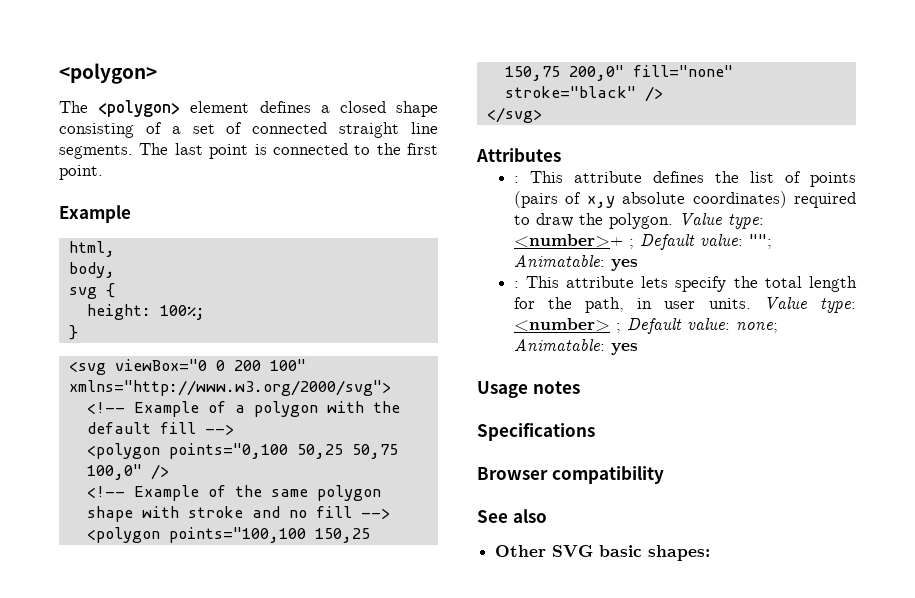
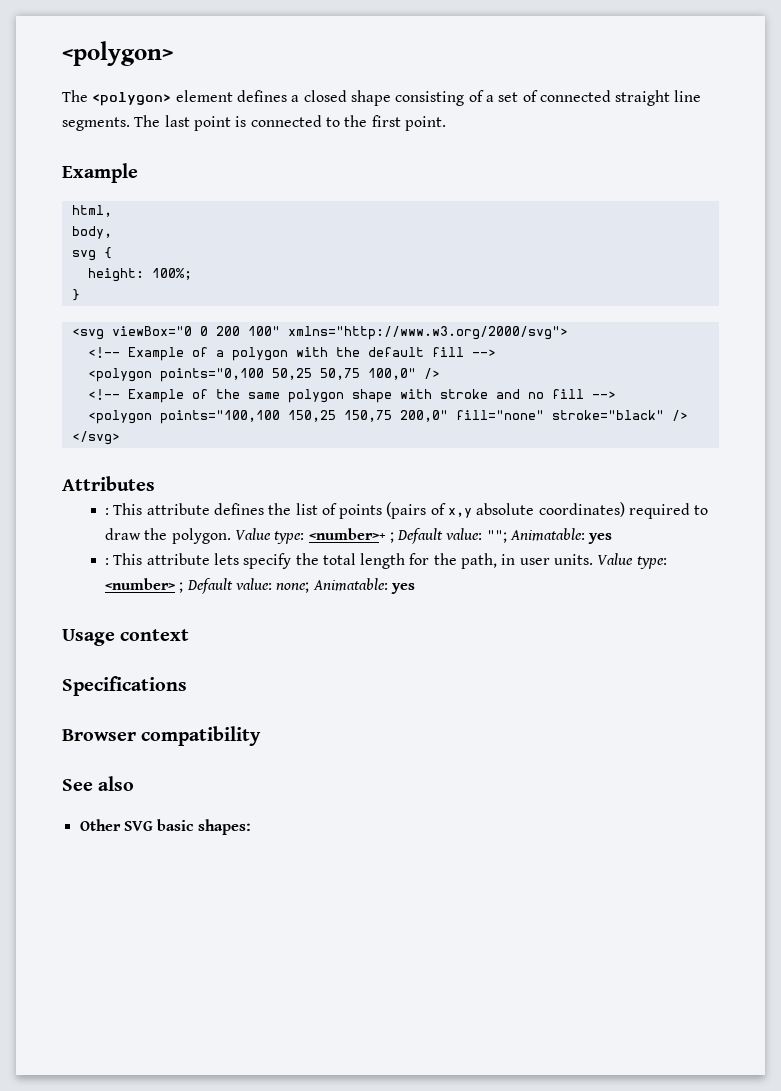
[532,381,580,394] notes -> [120,629,190,641] context

